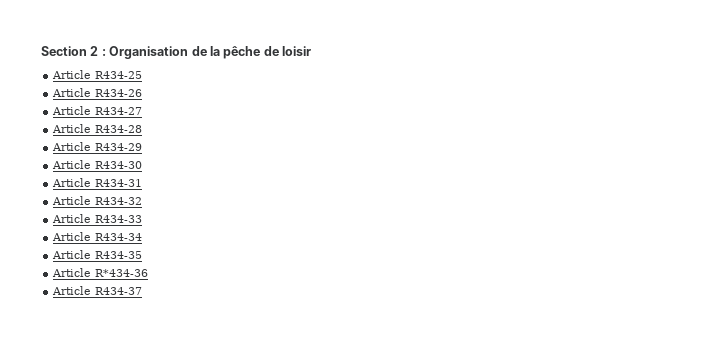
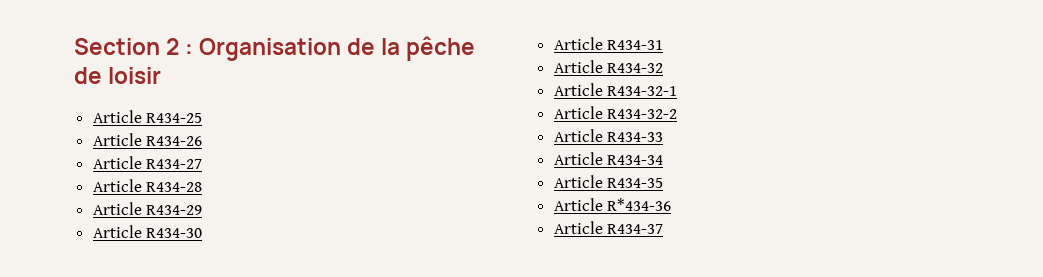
(143, 201) none -> [553,83,678,96] [553,106,678,119] // Article R434-32-1 // Article R434-32-2

